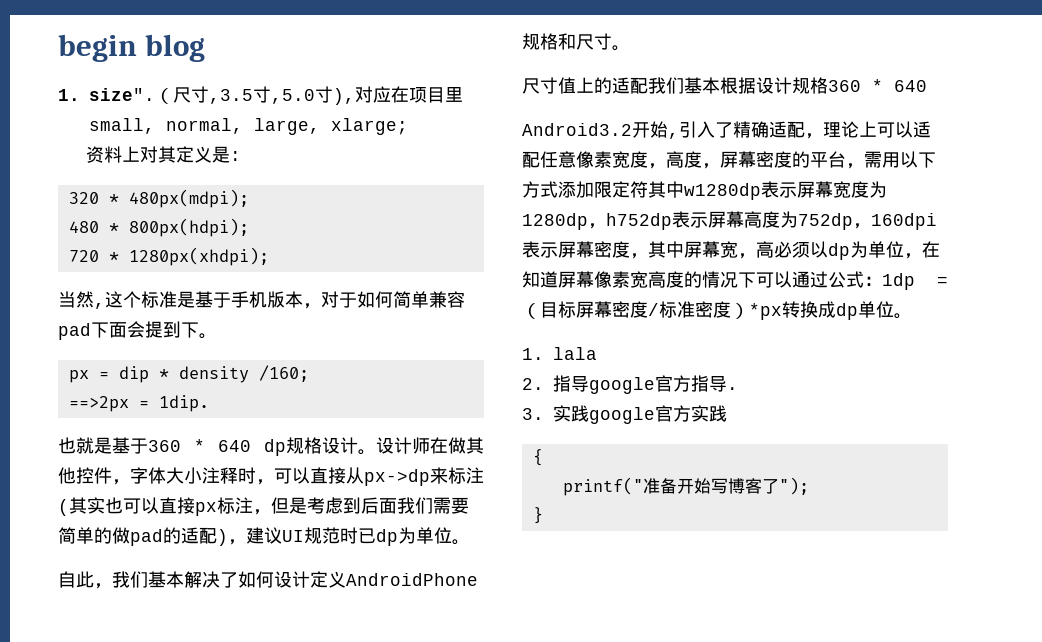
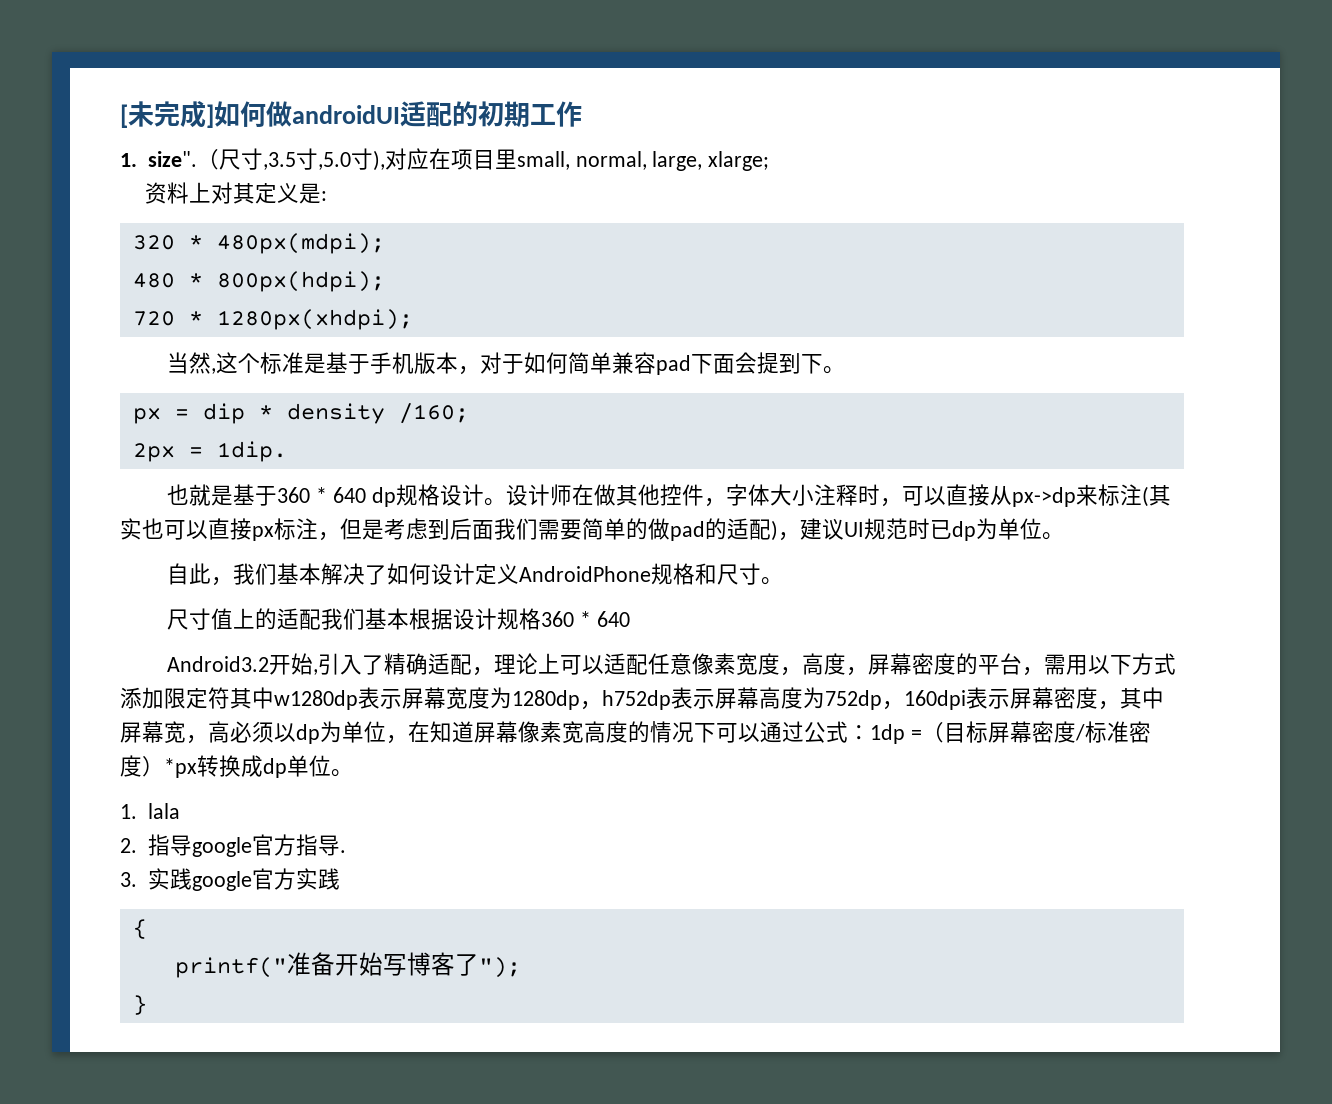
[58,34,206,62] begin blog -> [120,101,582,128] [未完成]如何做androidUI适配的初期工作
[68,396,129,412] ==>2px -> [132,443,175,462] 2px

